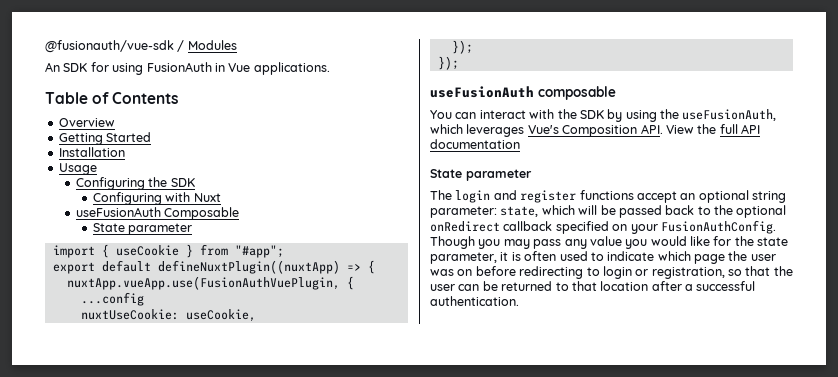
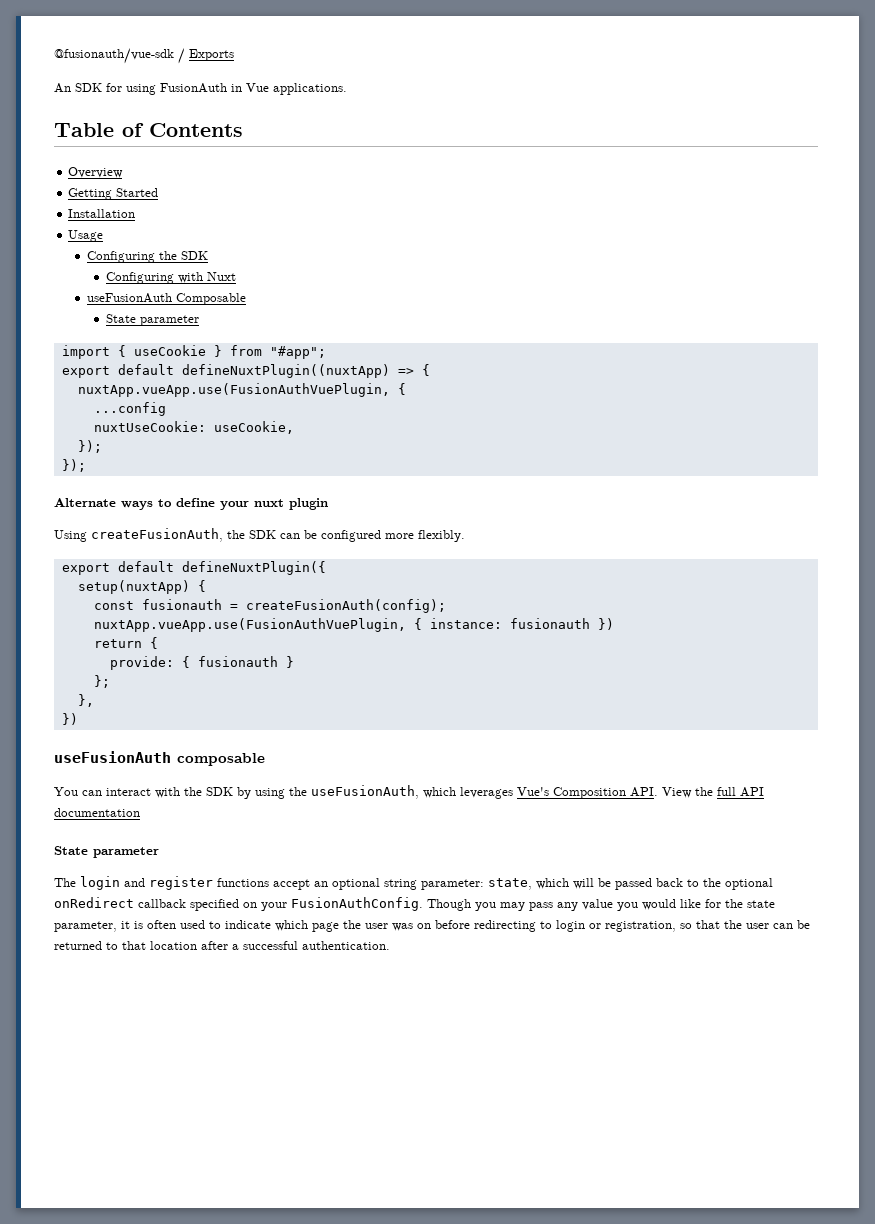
[187,40,237,50] Modules -> [189,49,234,61] Exports
(459, 63) none -> [54,498,328,510] [54,528,465,542] [61,561,326,575] [77,580,206,594] [93,599,446,613] [93,618,614,632] [93,637,158,649] [109,656,294,670] [93,675,110,688] [77,694,94,707] [61,713,78,725] // Alternate ways to define your nuxt plugin // Using createFusionAuth, the SDK can be configured more flexibly. // export default defineNuxtPlugin({ // setup(nuxtApp) { // const fusionauth = createFusionAuth(config); // nuxtApp.vueApp.use(FusionAuthVuePlugin, { instance: fusionauth }) // return { // provide: { fusionauth } // }; // }, // })

